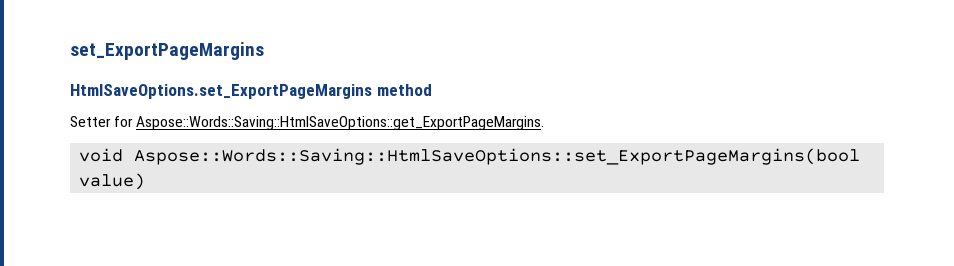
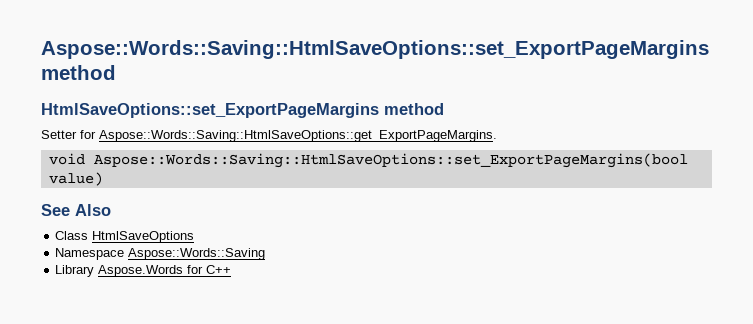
[70,42,264,60] [70,84,372,99] set_ExportPageMargins // HtmlSaveOptions.set_ExportPageMargins -> [41,40,709,59] [41,65,116,80] [41,103,379,118] Aspose::Words::Saving::HtmlSaveOptions::set_ExportPageMargins method // HtmlSaveOptions::set_ExportPageMargins
(146, 181) none -> [41,204,111,216] [55,231,195,243] [55,248,266,260] [55,265,232,277] // See Also // Class HtmlSaveOptions // Namespace Aspose::Words::Saving // Library Aspose.Words for C++

